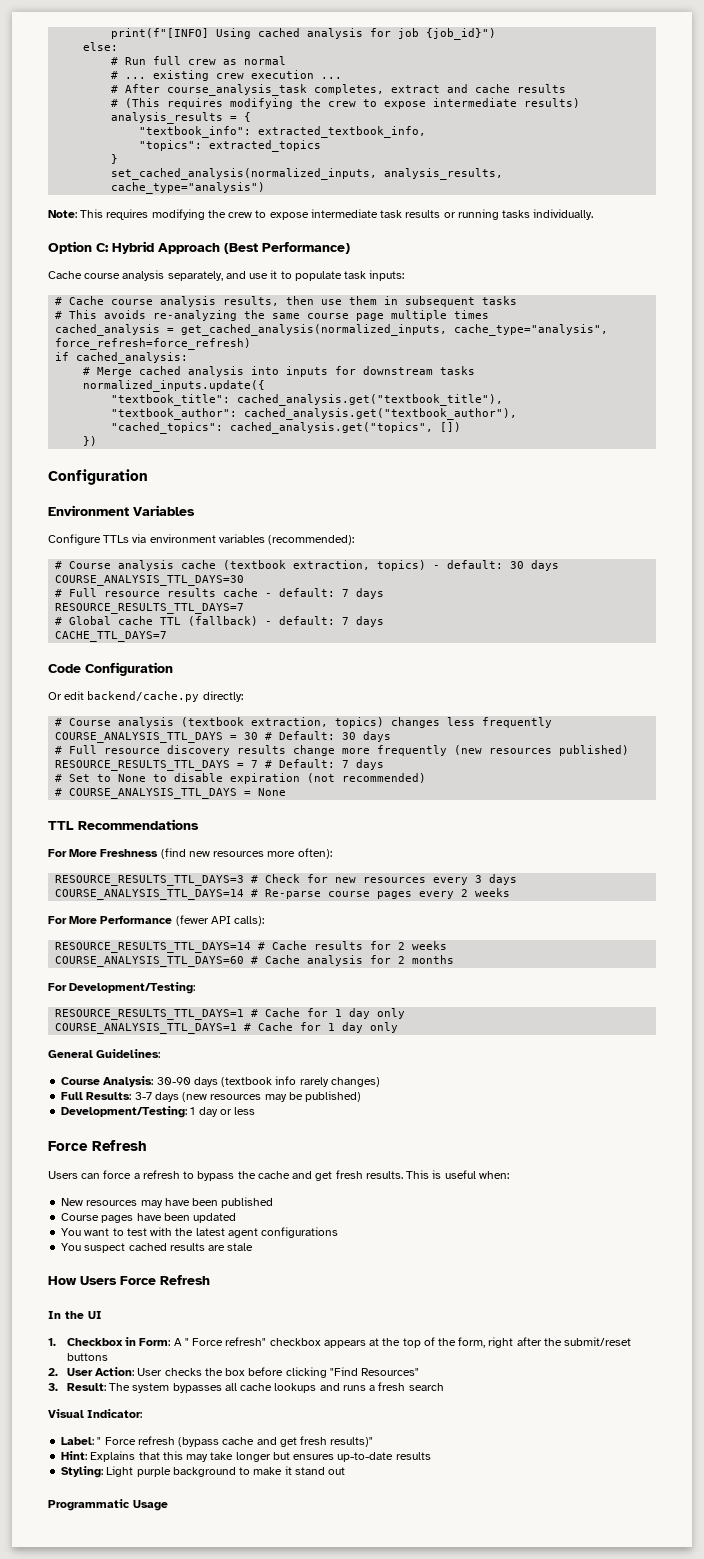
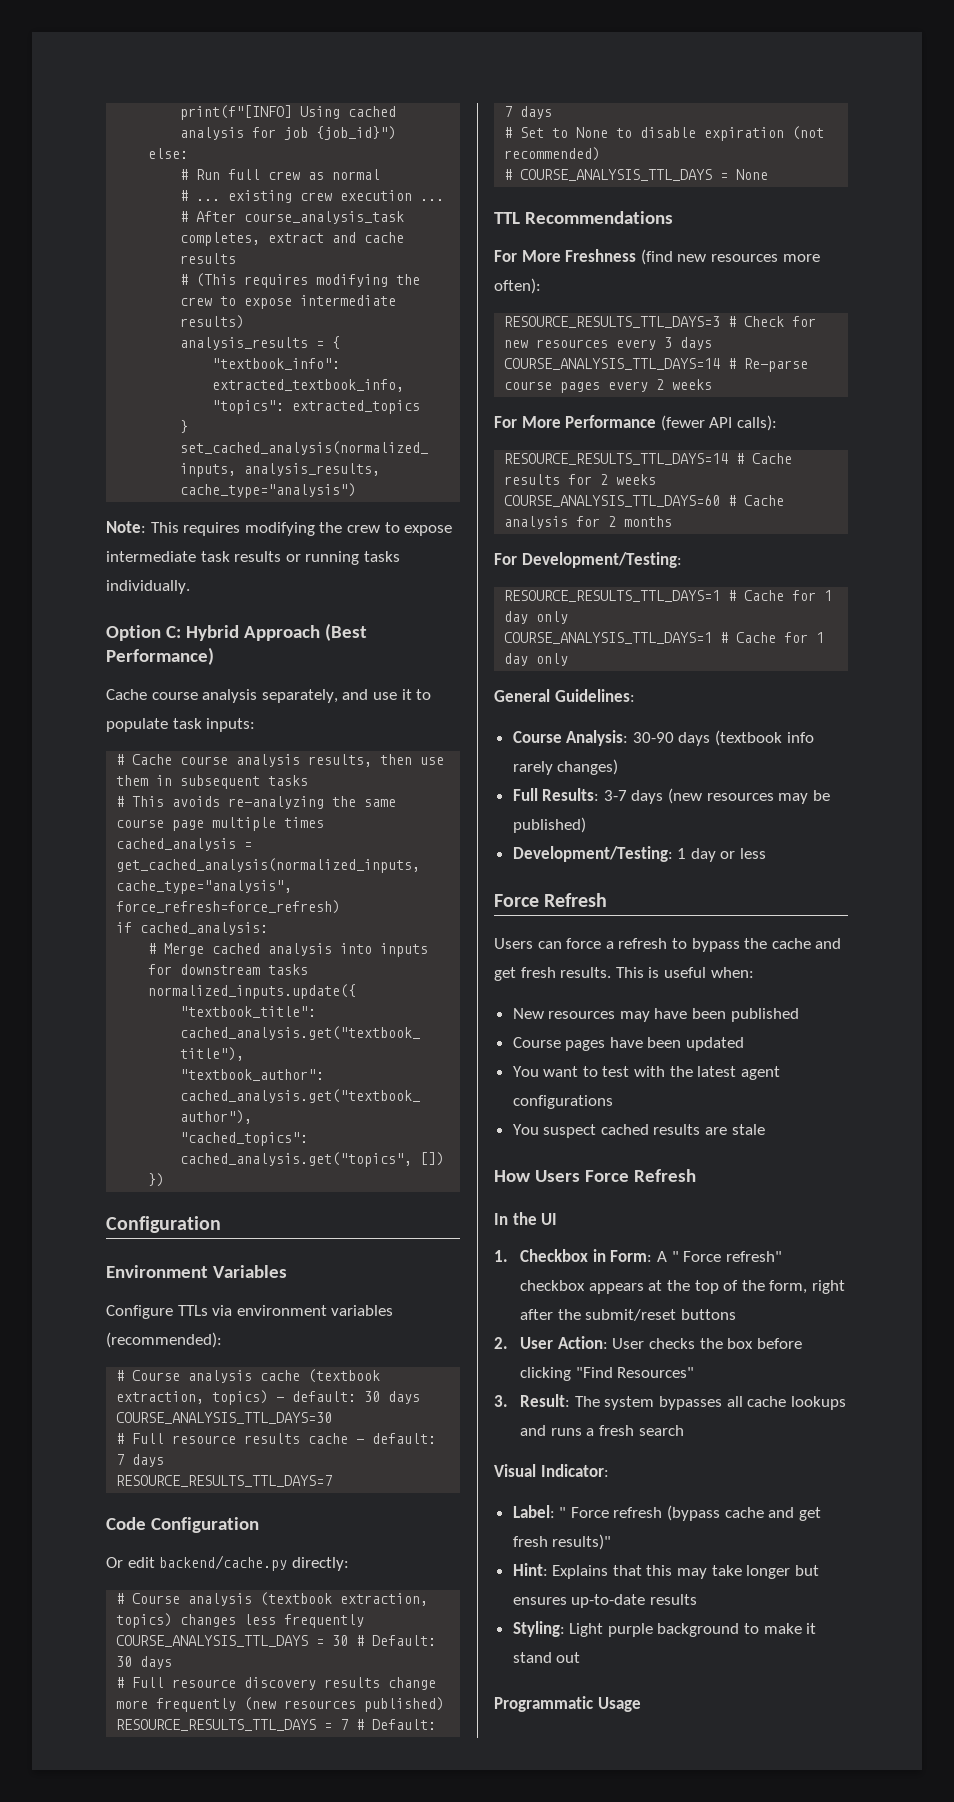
[55,616,385,627] [55,631,168,642] // # Global cache TTL (fallback) - default: 7 days // CACHE_TTL_DAYS=7 -> (333, 1481) none

